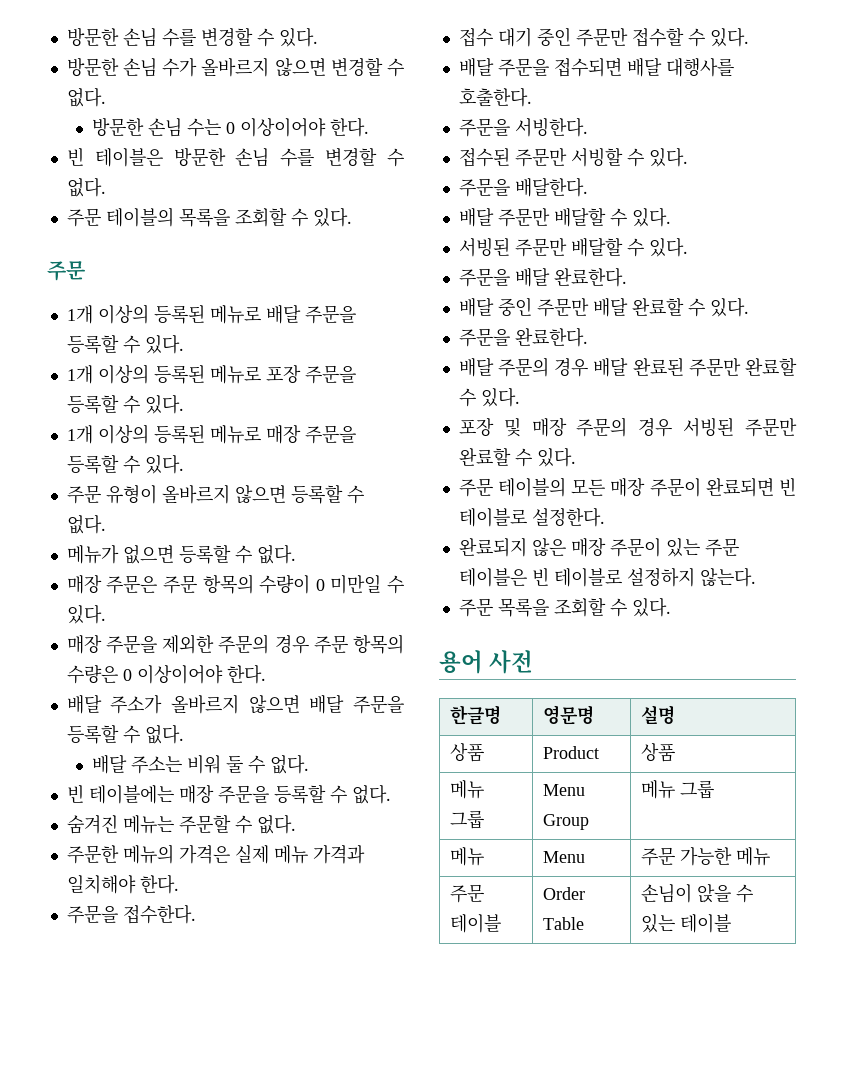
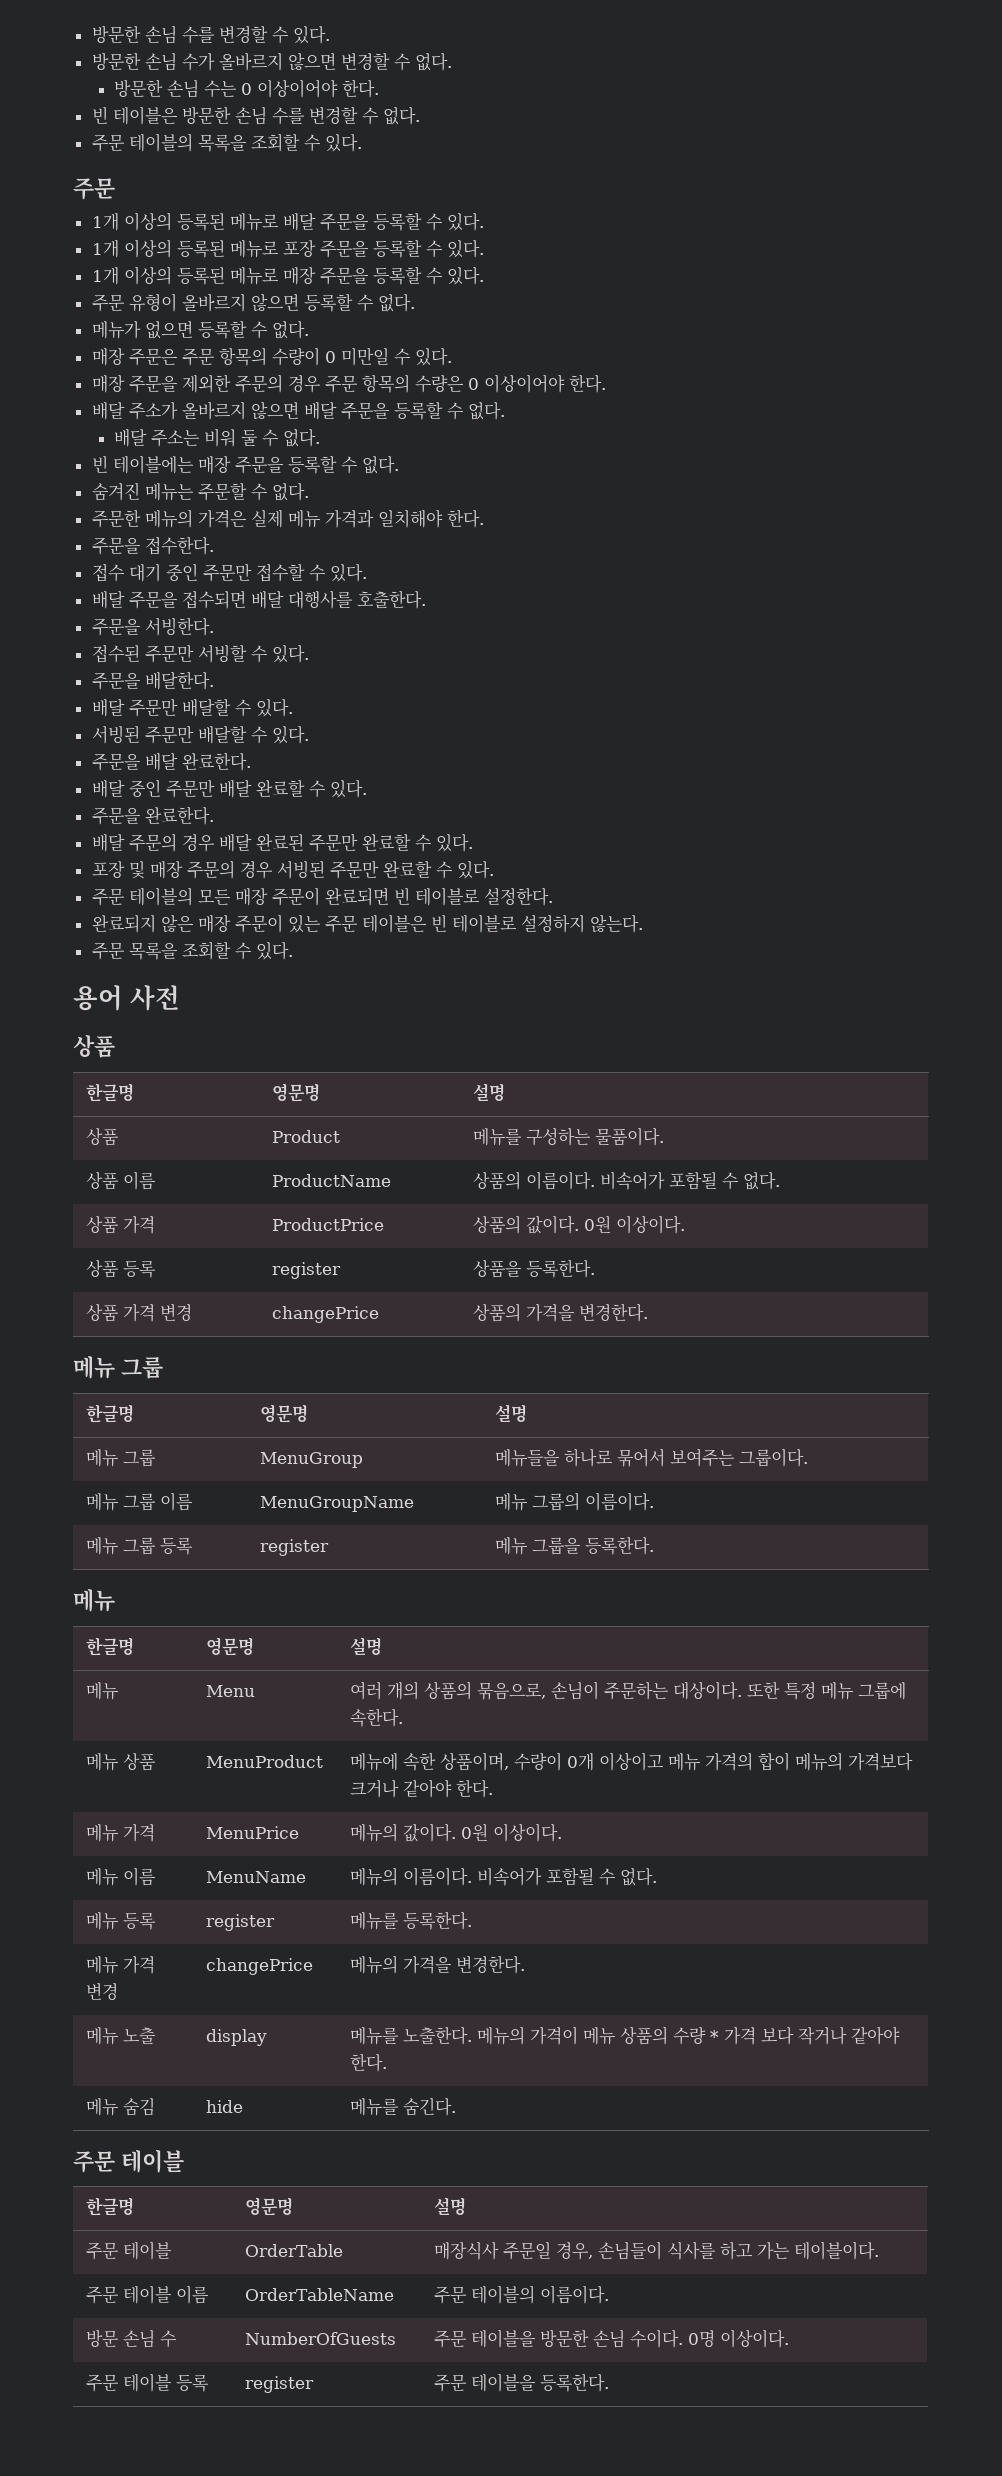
(534, 662) none -> [73,1035,115,1058] // 상품
[641,743,676,762] [450,780,485,799] [450,810,485,829] [543,784,586,796] [543,814,590,830] [641,780,715,799] [450,847,485,866] [543,851,586,863] [641,847,771,866] [450,884,485,903] [450,914,502,933] [543,887,586,900] [543,917,585,930] [641,884,754,903] [641,914,732,933] 상품 // 메뉴 그룹 | Menu Group | 메뉴 그룹 // 메뉴 | Menu | 주문 가능한 메뉴 // 주문 테이블 | Order Table | 손님이 앉을 수 있는 테이블 -> [473,1127,665,1146] [86,1171,157,1190] [272,1174,392,1187] [473,1171,781,1190] [86,1216,156,1234] [272,1218,385,1231] [473,1215,686,1234] [86,1260,157,1278] [272,1262,342,1279] [473,1259,596,1278] [86,1303,193,1322] [272,1306,380,1323] [473,1303,649,1322] [73,1356,163,1379] [86,1404,135,1423] [260,1404,309,1423] [495,1404,528,1422] [86,1449,157,1467] [260,1452,364,1468] [495,1448,809,1467] [86,1492,194,1511] [260,1496,415,1512] [495,1492,655,1511] [86,1537,194,1555] [260,1539,330,1556] [495,1536,655,1555] [73,1589,115,1612] [86,1637,135,1656] [206,1637,255,1656] [350,1637,383,1655] [86,1682,120,1700] [206,1685,256,1697] [350,1681,907,1700] [350,1708,404,1727] [86,1753,157,1771] [206,1755,324,1768] [350,1752,914,1771] [350,1779,494,1798] [86,1824,156,1842] [206,1826,300,1839] [350,1823,563,1842] [86,1867,157,1886] [206,1871,307,1883] [350,1867,658,1886] [86,1912,157,1930] [206,1914,276,1931] [350,1911,473,1930] [86,1956,156,1974] [86,1982,119,2000] [206,1958,314,1975] [350,1955,526,1974] [86,2027,157,2045] [206,2029,268,2046] [350,2026,901,2045] [350,2053,388,2072] [86,2098,156,2116] [206,2100,244,2113] [350,2097,457,2116] [73,2149,184,2173] [86,2197,135,2216] [245,2197,294,2216] [434,2197,467,2215] [86,2241,173,2260] [245,2244,344,2257] [434,2241,880,2260] [86,2285,210,2304] [245,2288,395,2301] [434,2285,610,2304] [86,2329,178,2348] [245,2332,397,2345] [434,2329,790,2348] [86,2373,210,2392] [245,2376,315,2393] [434,2373,610,2392] 메뉴를 구성하는 물품이다. // 상품 이름 | ProductName | 상품의 이름이다. 비속어가 포함될 수 없다. // 상품 가격 | ProductPrice | 상품의 값이다. 0원 이상이다. // 상품 등록 | register | 상품을 등록한다. // 상품 가격 변경 | changePrice | 상품의 가격을 변경한다. // 메뉴 그룹 // 한글명 | 영문명 | 설명 // 메뉴 그룹 | MenuGroup | 메뉴들을 하나로 묶어서 보여주는 그룹이다. // 메뉴 그룹 이름 | MenuGroupName | 메뉴 그룹의 이름이다. // 메뉴 그룹 등록 | register | 메뉴 그룹을 등록한다. // 메뉴 // 한글명 | 영문명 | 설명 // 메뉴 | Menu | 여러 개의 상품의 묶음으로, 손님이 주문하는 대상이다. 또한 특정 메뉴 그룹에 속한다. // 메뉴 상품 | MenuProduct | 메뉴에 속한 상품이며, 수량이 0개 이상이고 메뉴 가격의 합이 메뉴의 가격보다 크거나 같아야 한다. // 메뉴 가격 | MenuPrice | 메뉴의 값이다. 0원 이상이다. // 메뉴 이름 | MenuName | 메뉴의 이름이다. 비속어가 포함될 수 없다. // 메뉴 등록 | register | 메뉴를 등록한다. // 메뉴 가격 변경 | changePrice | 메뉴의 가격을 변경한다. // 메뉴 노출 | display | 메뉴를 노출한다. 메뉴의 가격이 메뉴 상품의 수량 * 가격 보다 작거나 같아야 한다. // 메뉴 숨김 | hide | 메뉴를 숨긴다. // 주문 테이블 // 한글명 | 영문명 | 설명 // 주문 테이블 | OrderTable | 매장식사 주문일 경우, 손님들이 식사를 하고 가는 테이블이다. // 주문 테이블 이름 | OrderTableName | 주문 테이블의 이름이다. // 방문 손님 수 | NumberOfGuests | 주문 테이블을 방문한 손님 수이다. 0명 이상이다. // 주문 테이블 등록 | register | 주문 테이블을 등록한다.

